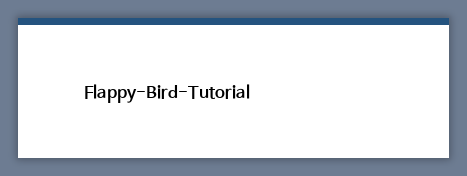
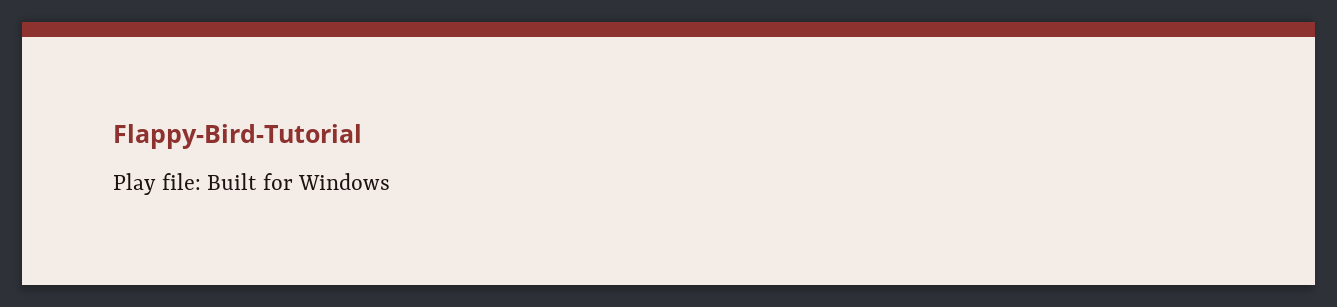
(250, 93) none -> [113,173,391,195] // Play file: Built for Windows

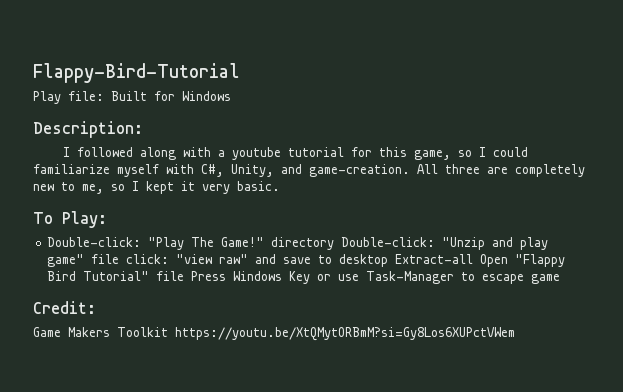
(391, 181) none -> [33,121,143,138] [62,147,528,160] [33,164,585,177] [33,181,280,194] [33,211,107,228] [47,237,549,250] [47,254,566,267] [47,271,561,284] [33,301,96,314] [33,327,515,341] // Description: // I followed along with a youtube tutorial for this game, so I could familiarize myself with C#, Unity, and game-creation. All three are completely new to me, so I kept it very basic. // To Play: // Double-click: "Play The Game!" directory Double-click: "Unzip and play game" file click: "view raw" and save to desktop Extract-all Open "Flappy Bird Tutorial" file Press Windows Key or use Task-Manager to escape game // Credit: // Game Makers Toolkit https://youtu.be/XtQMytORBmM?si=Gy8Los6XUPctVWem

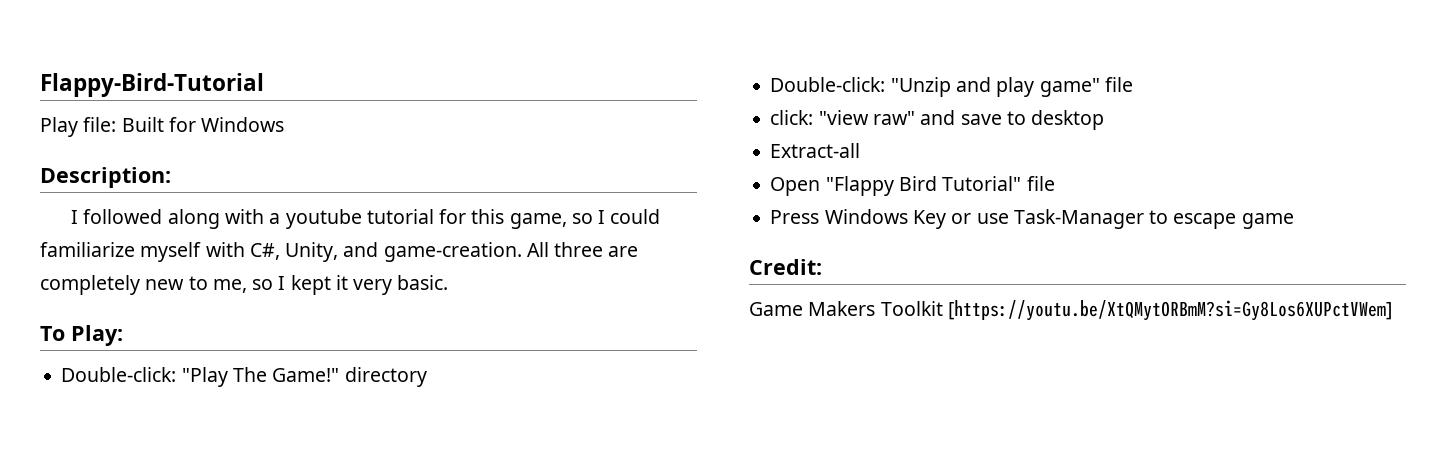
(335, 243) none -> (427, 377) //
(120, 259) none -> (1133, 84) //
(389, 260) none -> (1105, 120) //
(474, 259) none -> (861, 150) //
(185, 276) none -> (1055, 183) //
[175,327,515,341] https://youtu.be/XtQMytORBmM?si=Gy8Los6XUPctVWem -> [947,300,1392,321] [https://youtu.be/XtQMytORBmM?si=Gy8Los6XUPctVWem]

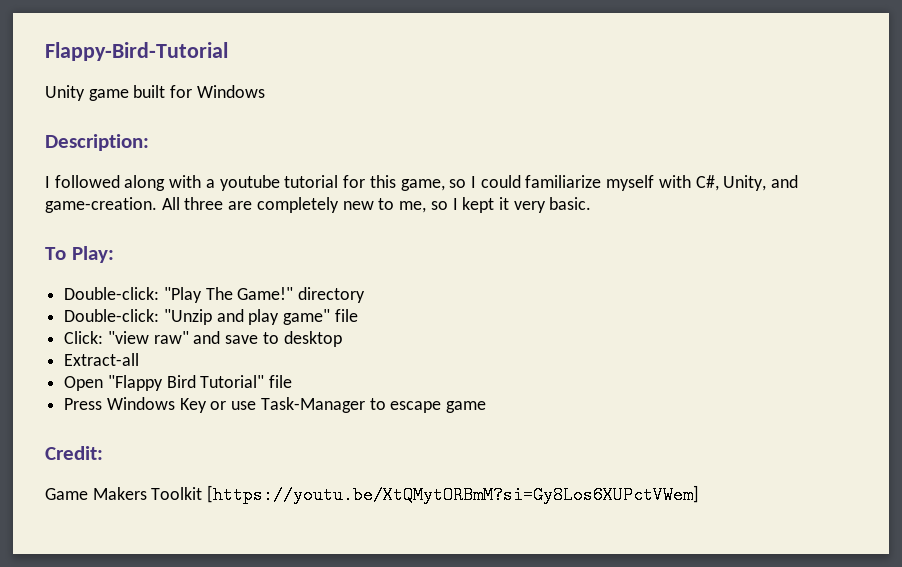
[40,117,164,137] Play file: Built -> [45,85,166,101] Unity game built
[770,110,814,125] click: -> [64,331,104,344] Click:

